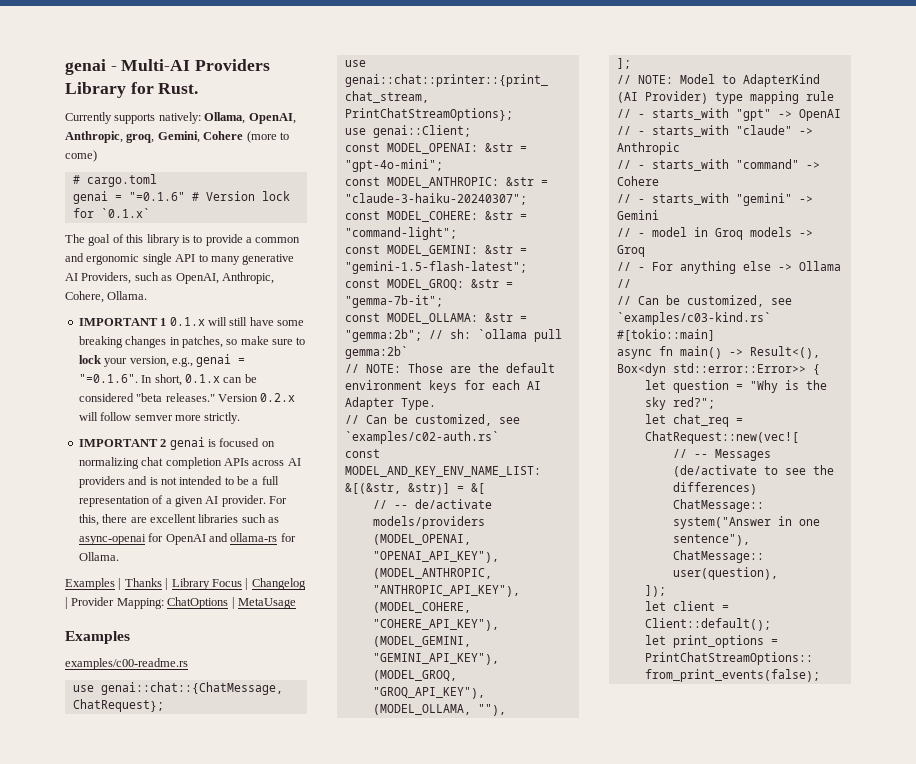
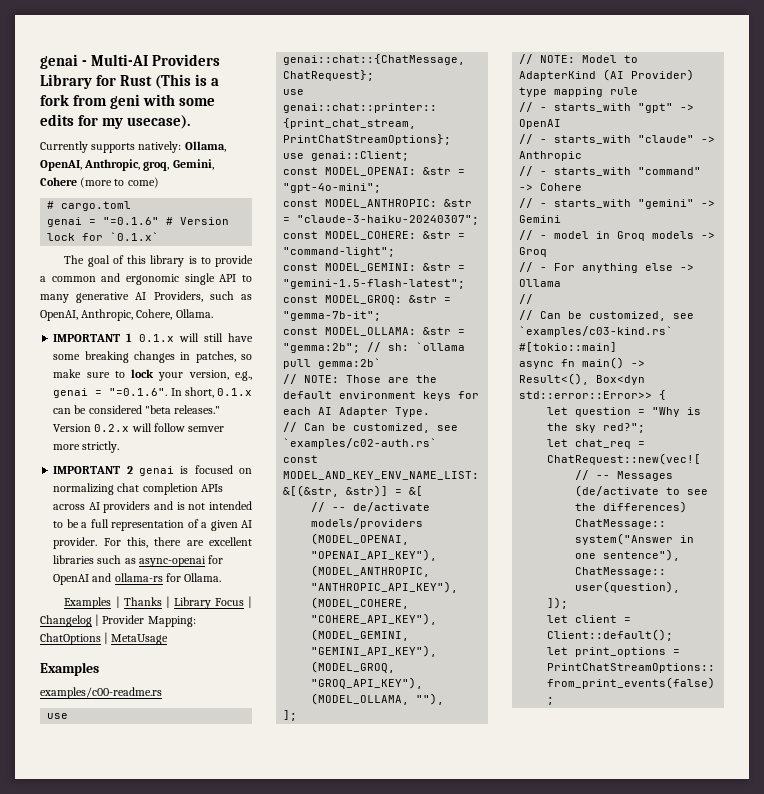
[158,83,199,94] Rust. -> [120,74,220,89] [40,94,216,109] [40,114,191,129] Rust (This is a fork from geni with some edits for my usecase).

